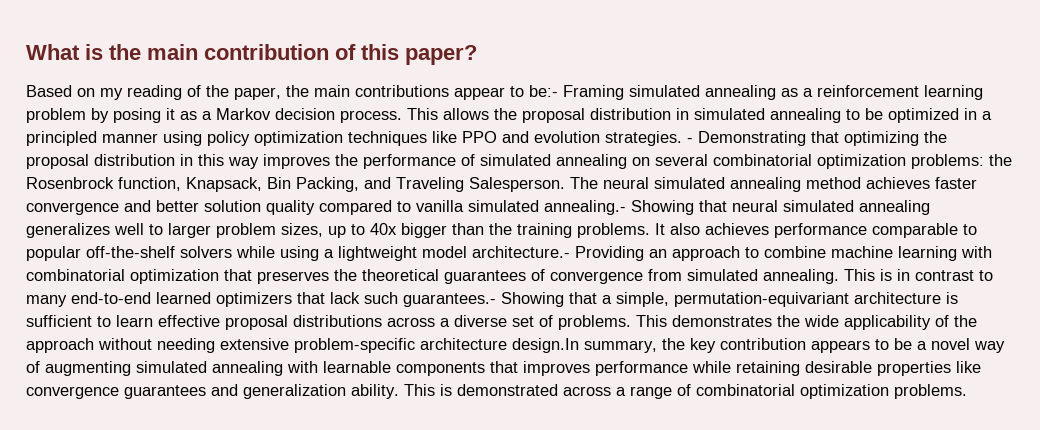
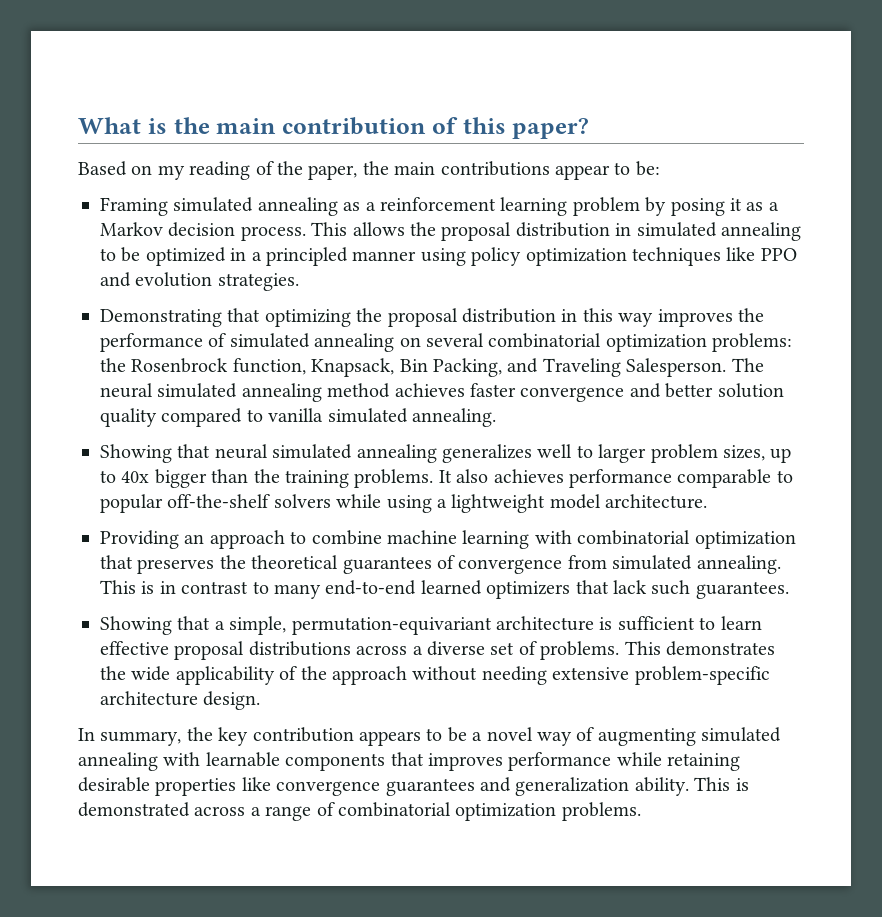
[529,85,558,97] be:- -> [635,161,660,176] be: //
[687,138,693,143] - -> (299, 282) //
[544,200,626,215] annealing.- -> [412,408,496,427] annealing. //
[472,246,570,258] architecture.- -> [605,494,708,509] architecture. //
[403,293,496,307] guarantees.- -> [695,581,789,599] guarantees. //
[512,338,579,353] design.In -> [203,691,261,710] [78,728,95,741] design. // In

